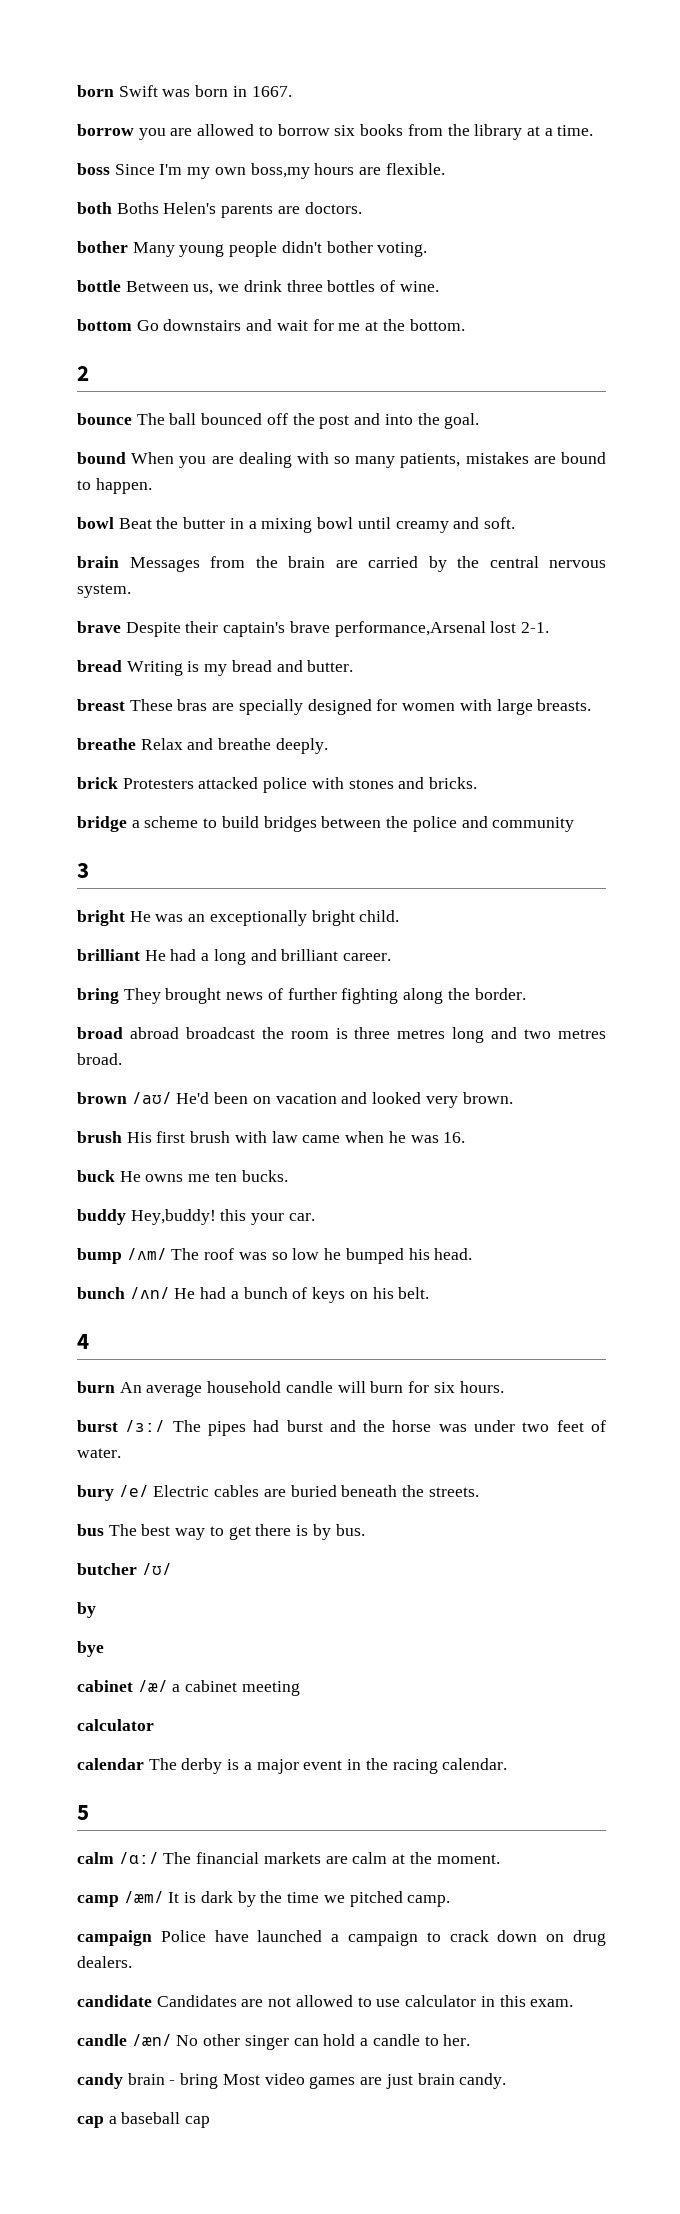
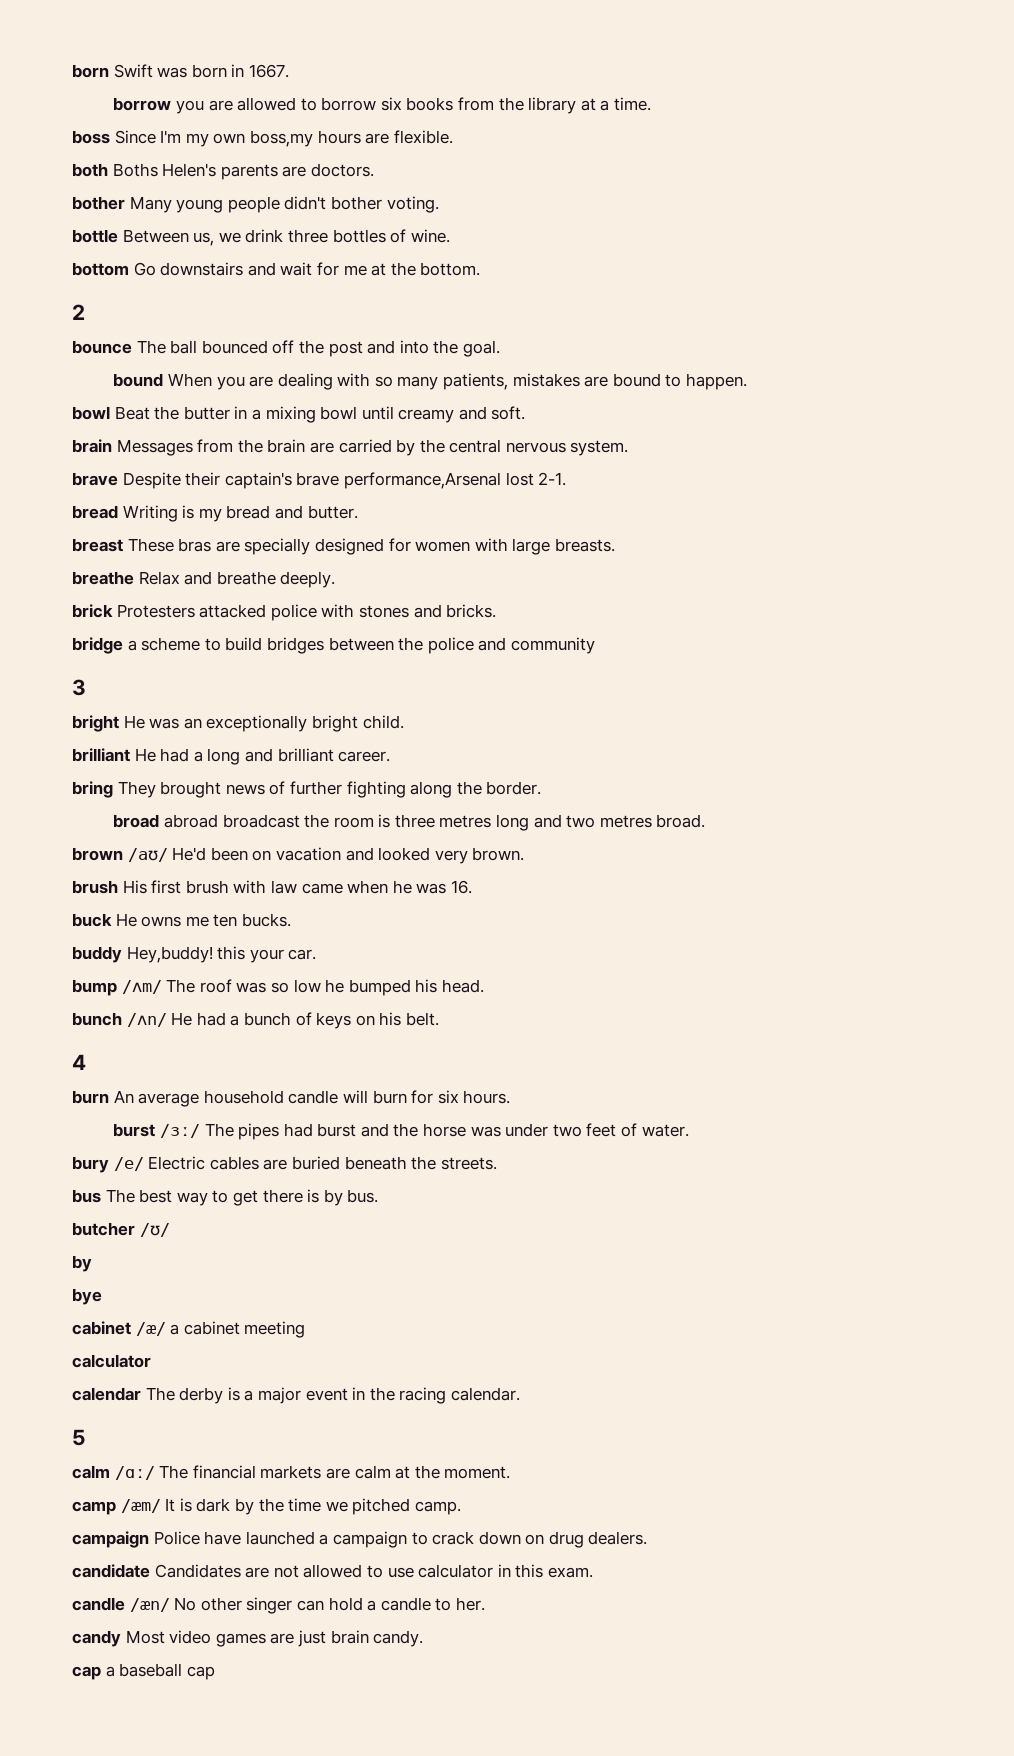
[127,2073,219,2089] brain - bring -> (121, 1638) none

